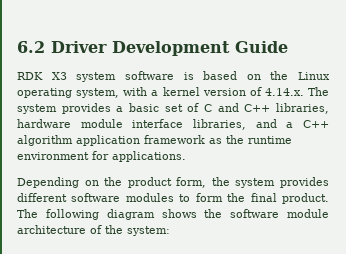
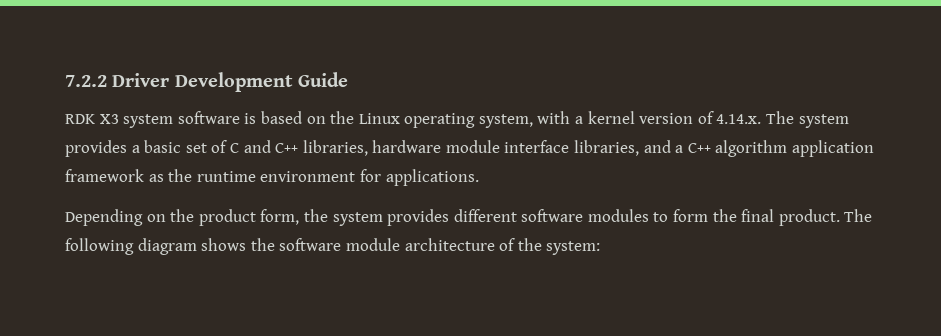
[17,41,45,53] 6.2 -> [65,75,107,87] 7.2.2

